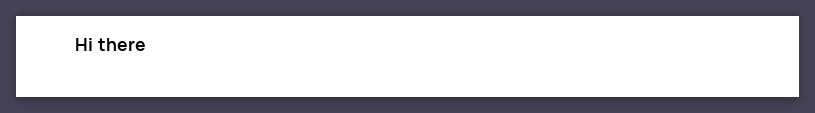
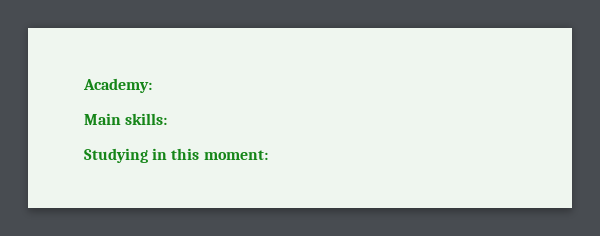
[75,38,146,51] Hi there -> [83,78,152,93] [84,113,168,125] [84,148,268,163] Academy: // Main skills: // Studying in this moment:

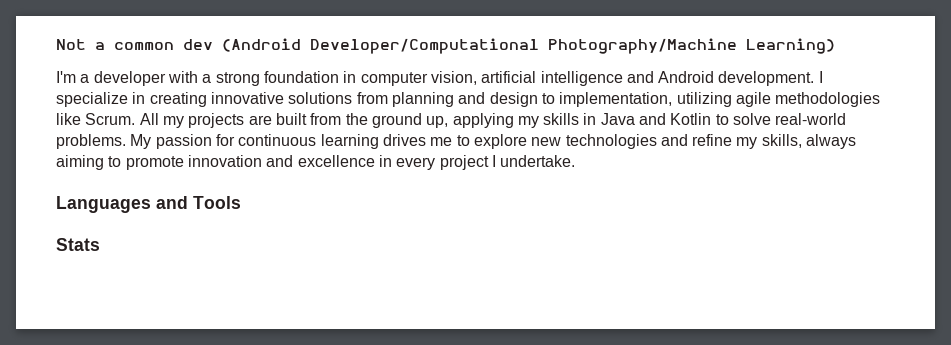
[83,78,152,93] [84,113,168,125] [84,148,268,163] Academy: // Main skills: // Studying in this moment: -> [56,38,835,54] [56,71,823,86] [56,92,881,107] [56,113,847,128] [56,134,857,149] [56,155,576,170] [56,196,241,213] [56,238,100,251] Not a common dev (Android Developer/Computational Photography/Machine Learning) // I'm a developer with a strong foundation in computer vision, artificial intelligence and Android development. I specialize in creating innovative solutions from planning and design to implementation, utilizing agile methodologies like Scrum. All my projects are built from the ground up, applying my skills in Java and Kotlin to solve real-world problems. My passion for continuous learning drives me to explore new technologies and refine my skills, always aiming to promote innovation and excellence in every project I undertake. // Languages and Tools // Stats

